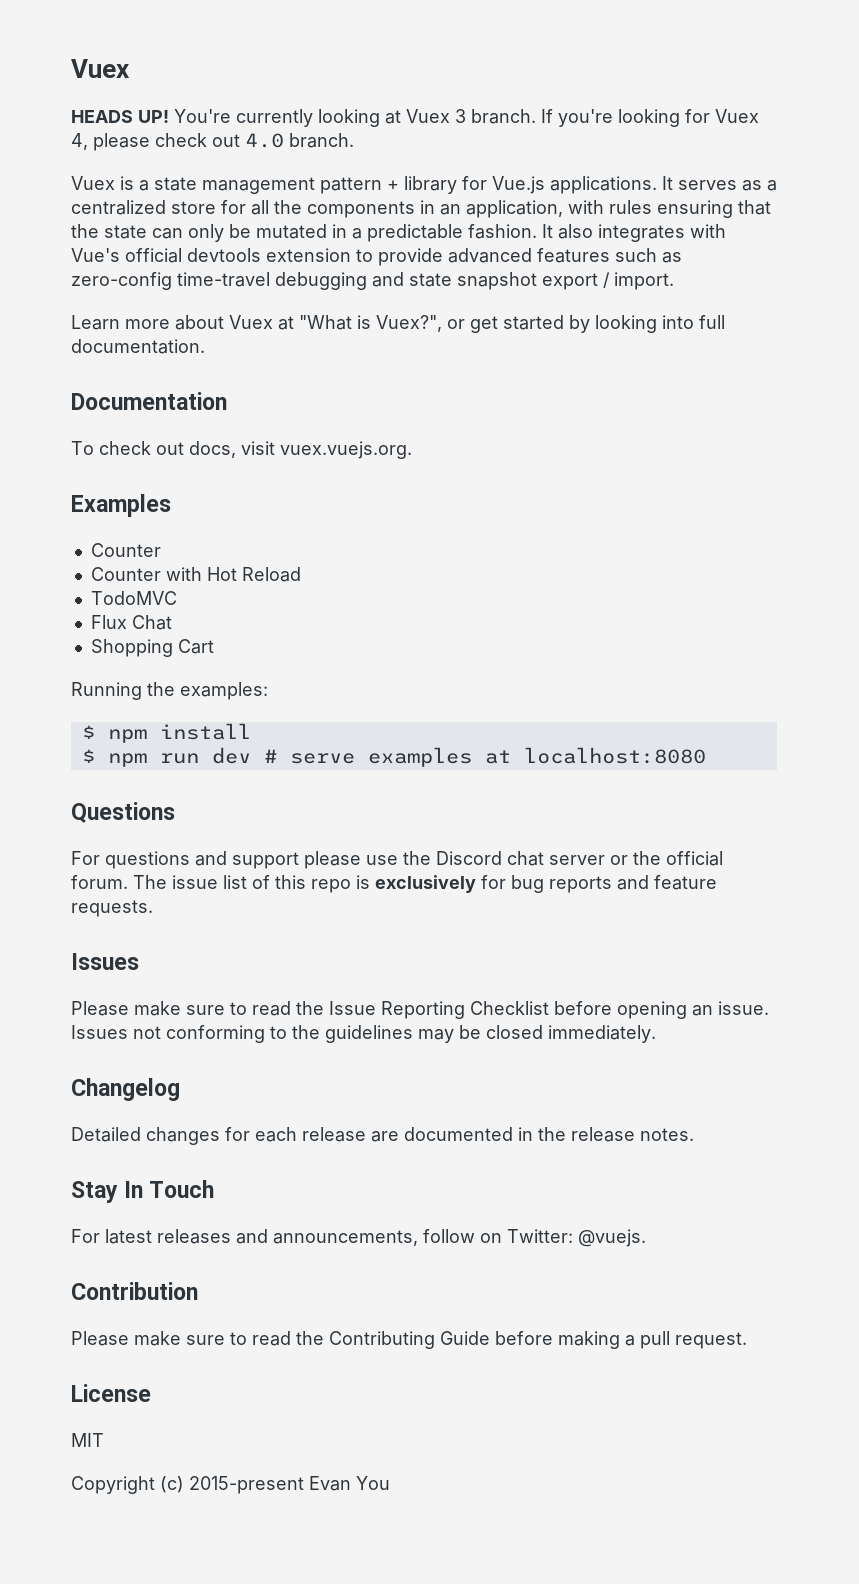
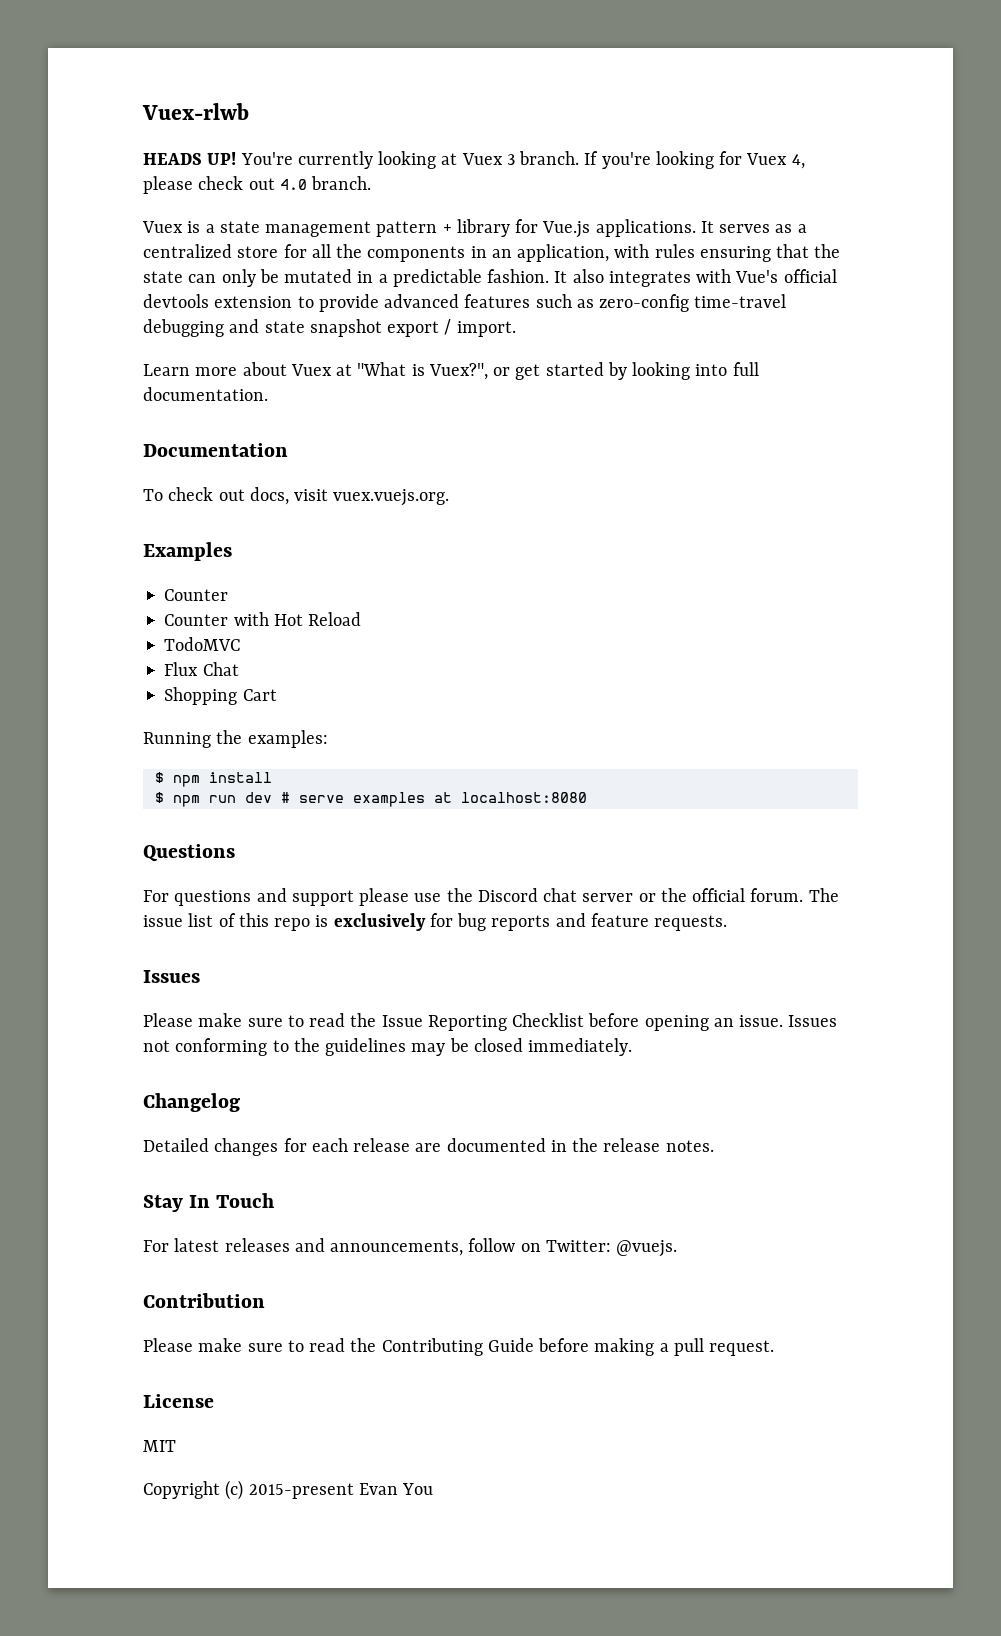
[71,59,130,78] Vuex -> [142,103,249,120] Vuex-rlwb

